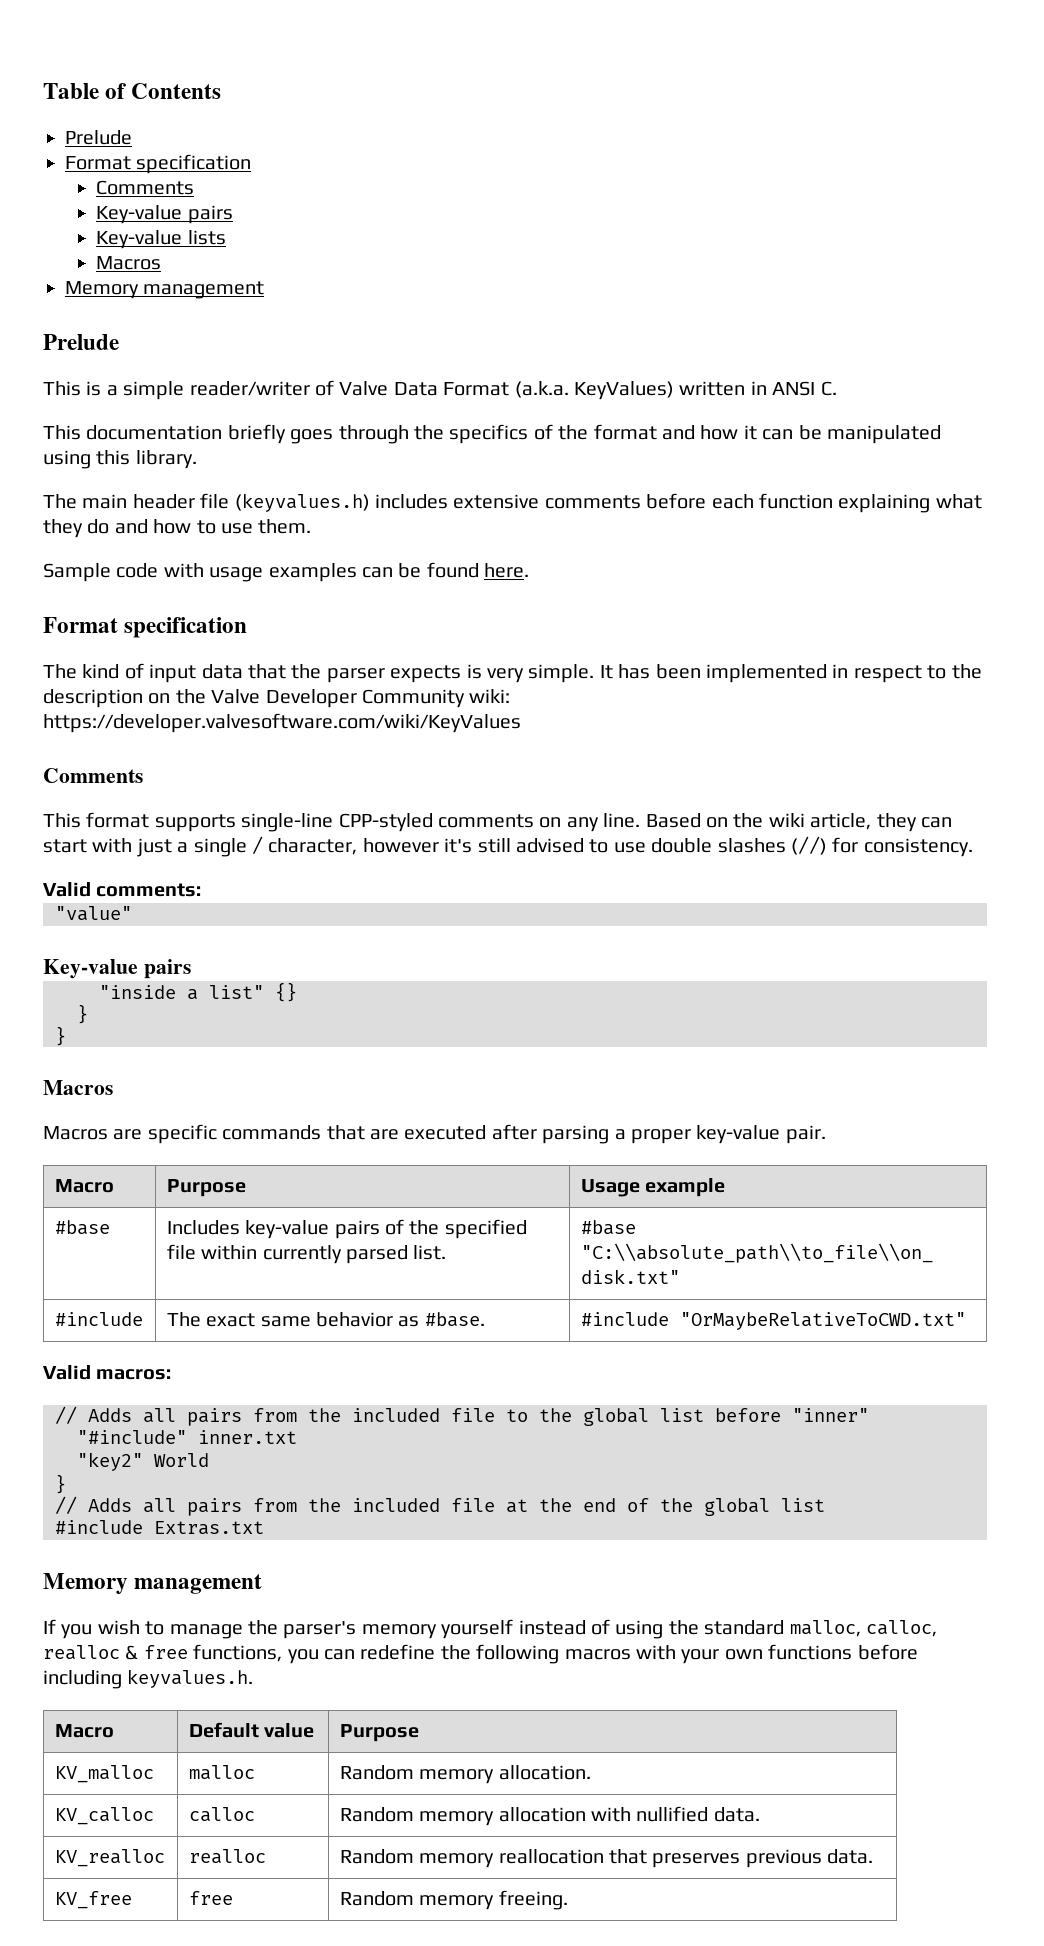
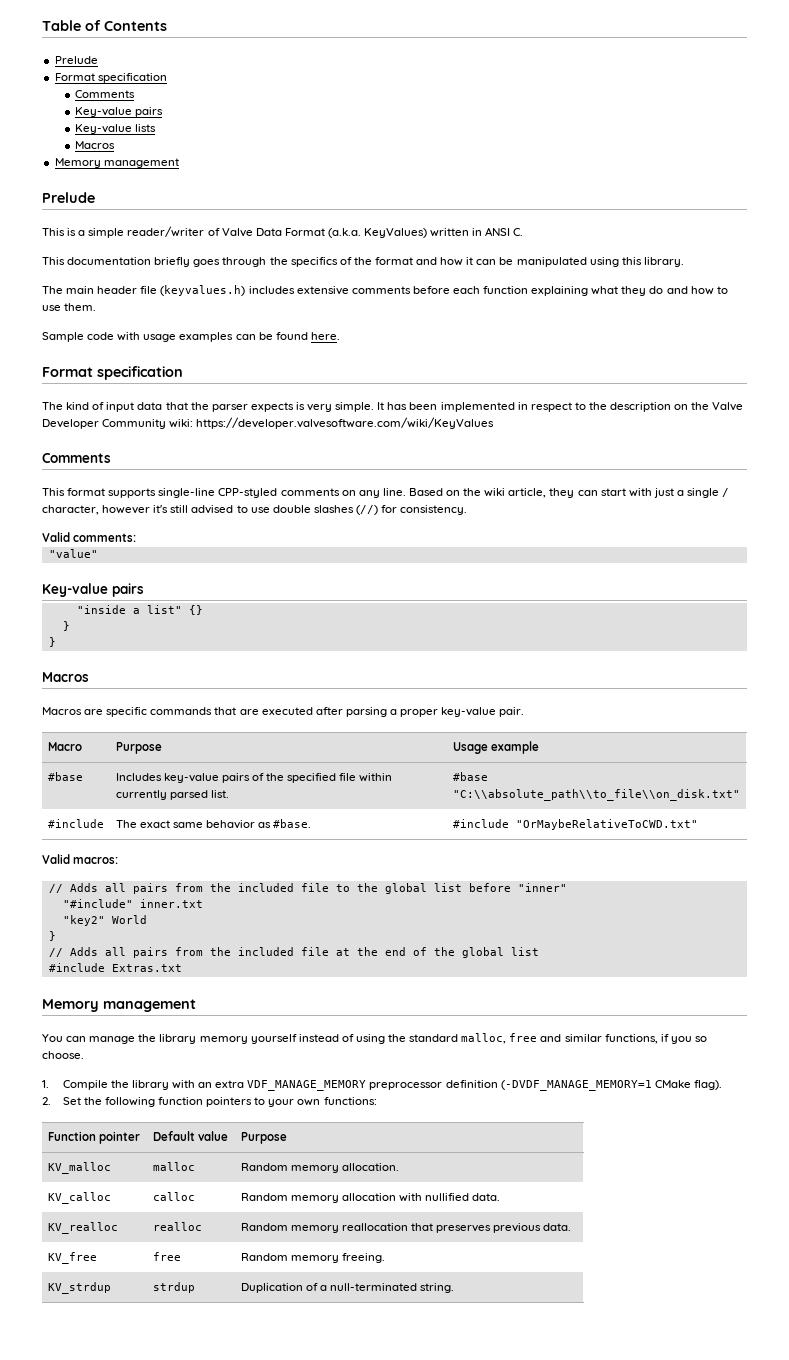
[43,1619,165,1639] If you wish to -> [42,1034,87,1042] You can
[283,1621,357,1639] parser's -> [159,1034,197,1044] library
[865,1620,937,1637] [43,1644,918,1664] [43,1669,254,1689] [54,1724,114,1738] calloc, realloc & free functions, you can redefine the following macros with your own functions before including keyvalues.h. // Macro -> [509,1033,707,1044] [42,1051,84,1059] [42,1080,722,1091] [42,1097,377,1107] [47,1131,140,1144] free and similar functions, if you so choose. // 1. Compile the library with an extra VDF_MANAGE_MEMORY preprocessor definition (-DVDF_MANAGE_MEMORY=1 CMake flag). // 2. Set the following function pointers to your own functions: // Function pointer
(568, 1900) none -> [47,1282,111,1294] [152,1282,195,1293] [240,1283,454,1293] // KV_strdup | strdup | Duplication of a null-terminated string.

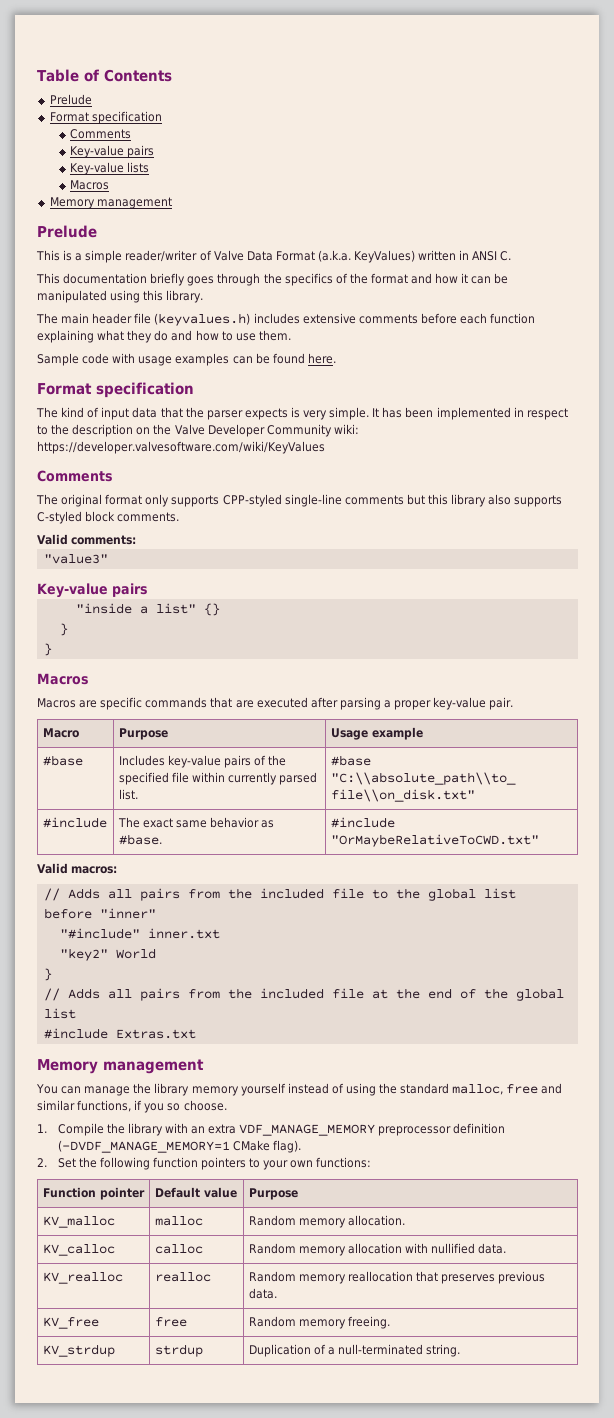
[42,488,730,498] [42,505,468,515] This format supports single-line CPP-styled comments on any line. Based on the wiki article, they can start with just a single / character, however it's still advised to use double slashes (//) for consistency. -> [36,494,563,507] [37,511,180,524] The original format only supports CPP-styled single-line comments but this library also supports C-styled block comments.
[48,549,98,558] "value" -> [43,554,108,564] "value3"

